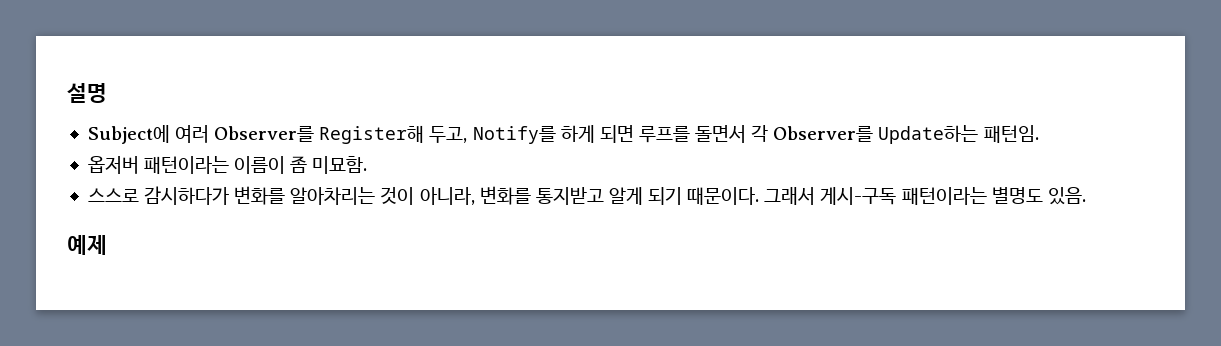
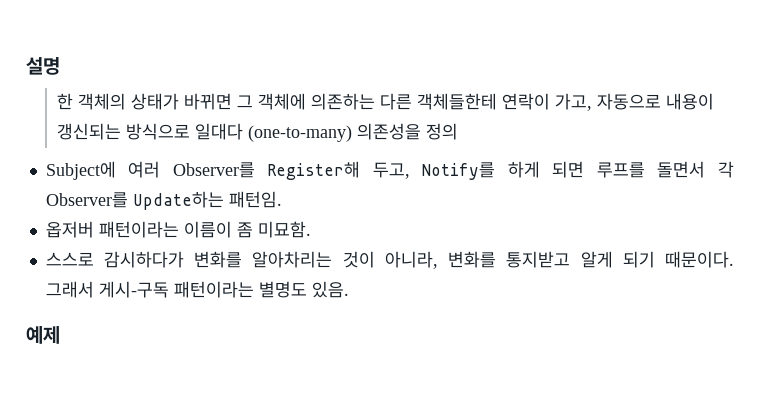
(107, 93) none -> [57,93,715,111] [57,123,459,142] // 한 객체의 상태가 바뀌면 그 객체에 의존하는 다른 객체들한테 연락이 가고, 자동으로 내용이 갱신되는 방식으로 일대다 (one-to-many) 의존성을 정의

